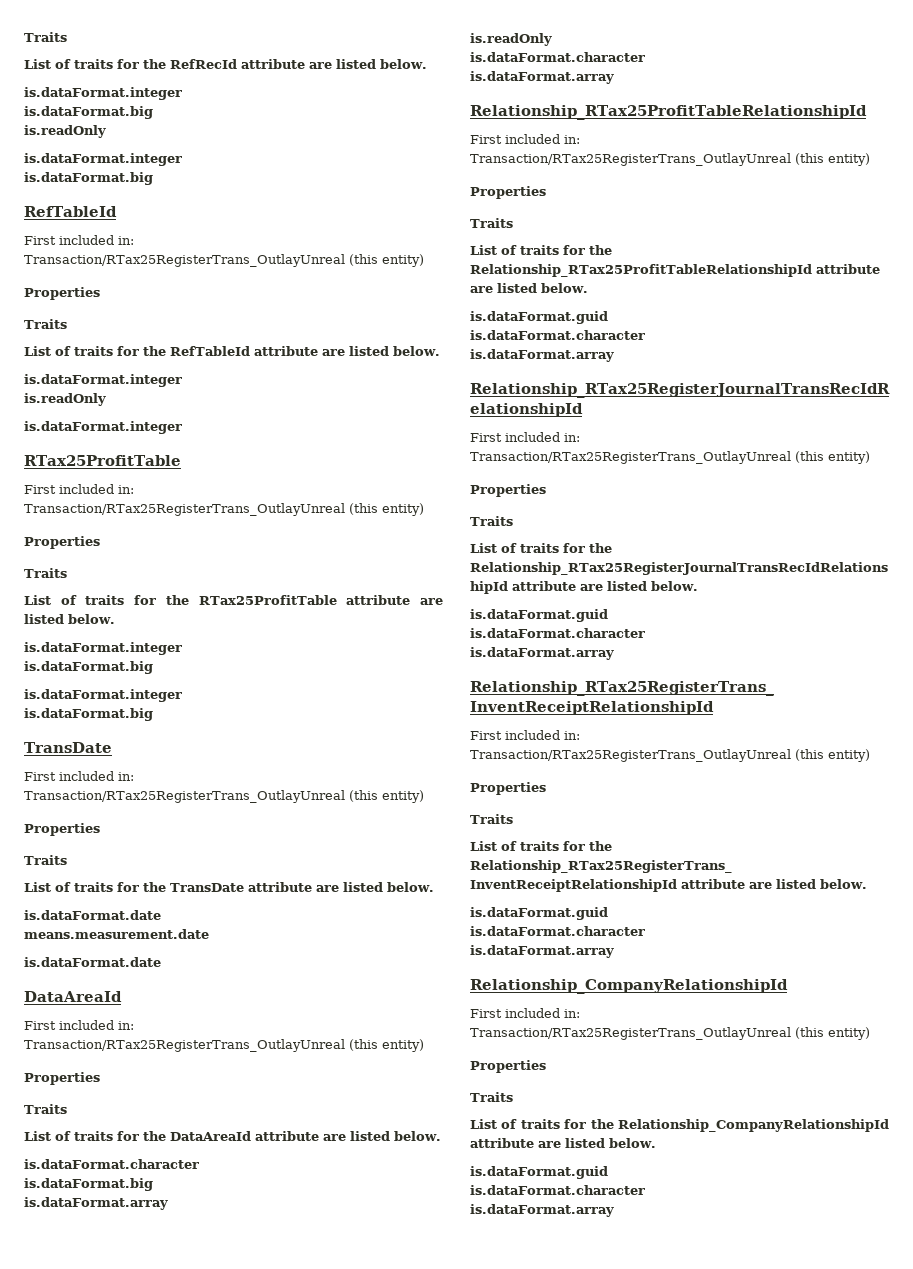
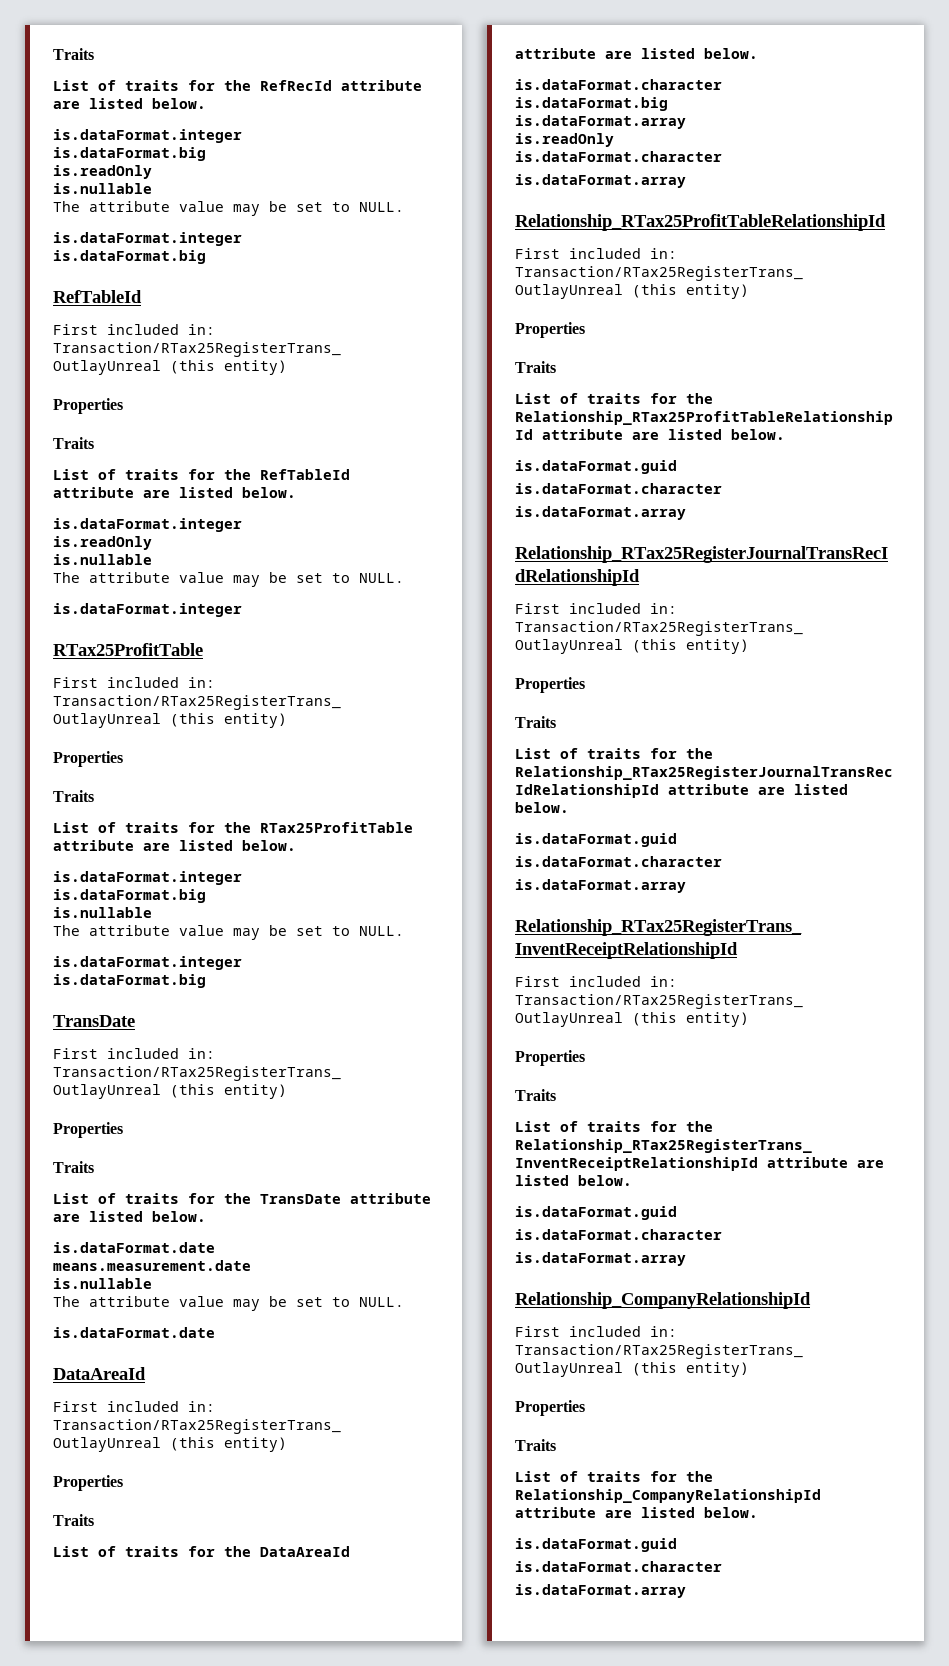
(106, 131) none -> [53,183,152,194] [53,201,404,216] // is.nullable // The attribute value may be set to NULL.
(106, 399) none -> [53,554,152,565] [53,572,404,587] // is.nullable // The attribute value may be set to NULL.
(153, 667) none -> [53,907,152,918] [53,925,404,940] // is.nullable // The attribute value may be set to NULL.
(209, 934) none -> [53,1278,152,1289] [53,1296,404,1311] // is.nullable // The attribute value may be set to NULL.

